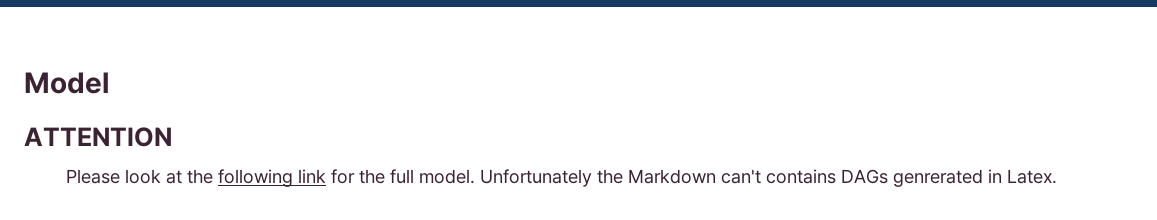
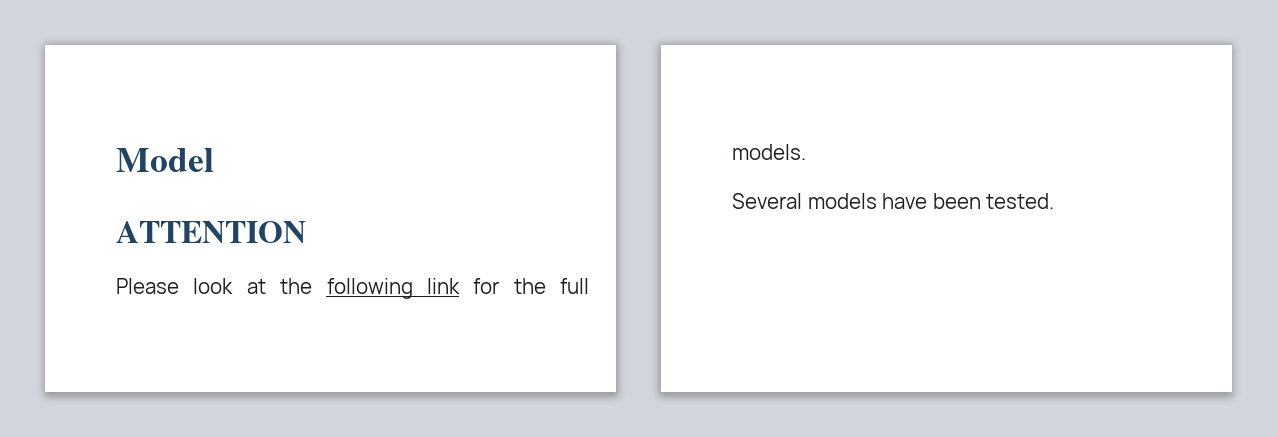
[419,169,1058,187] model. Unfortunately the Markdown can't contains DAGs genrerated in Latex. -> [732,144,806,160] [732,193,1055,209] models. // Several models have been tested.

